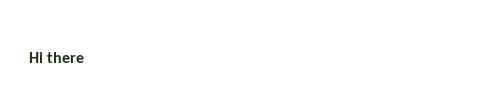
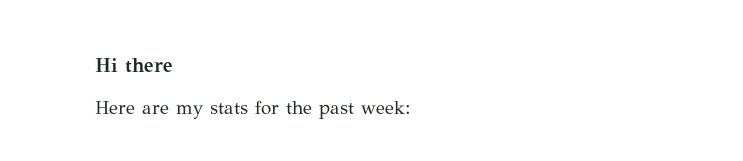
(85, 57) none -> [95,101,411,119] // Here are my stats for the past week:

